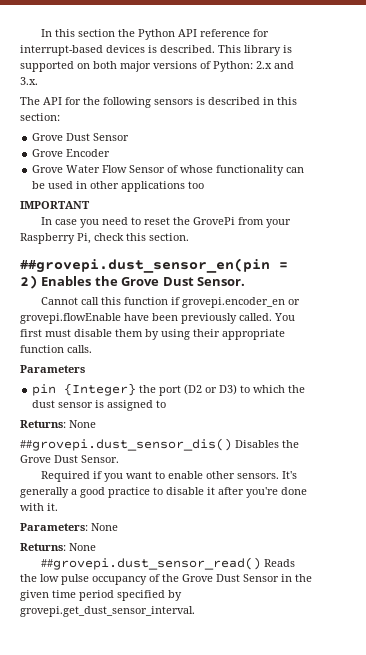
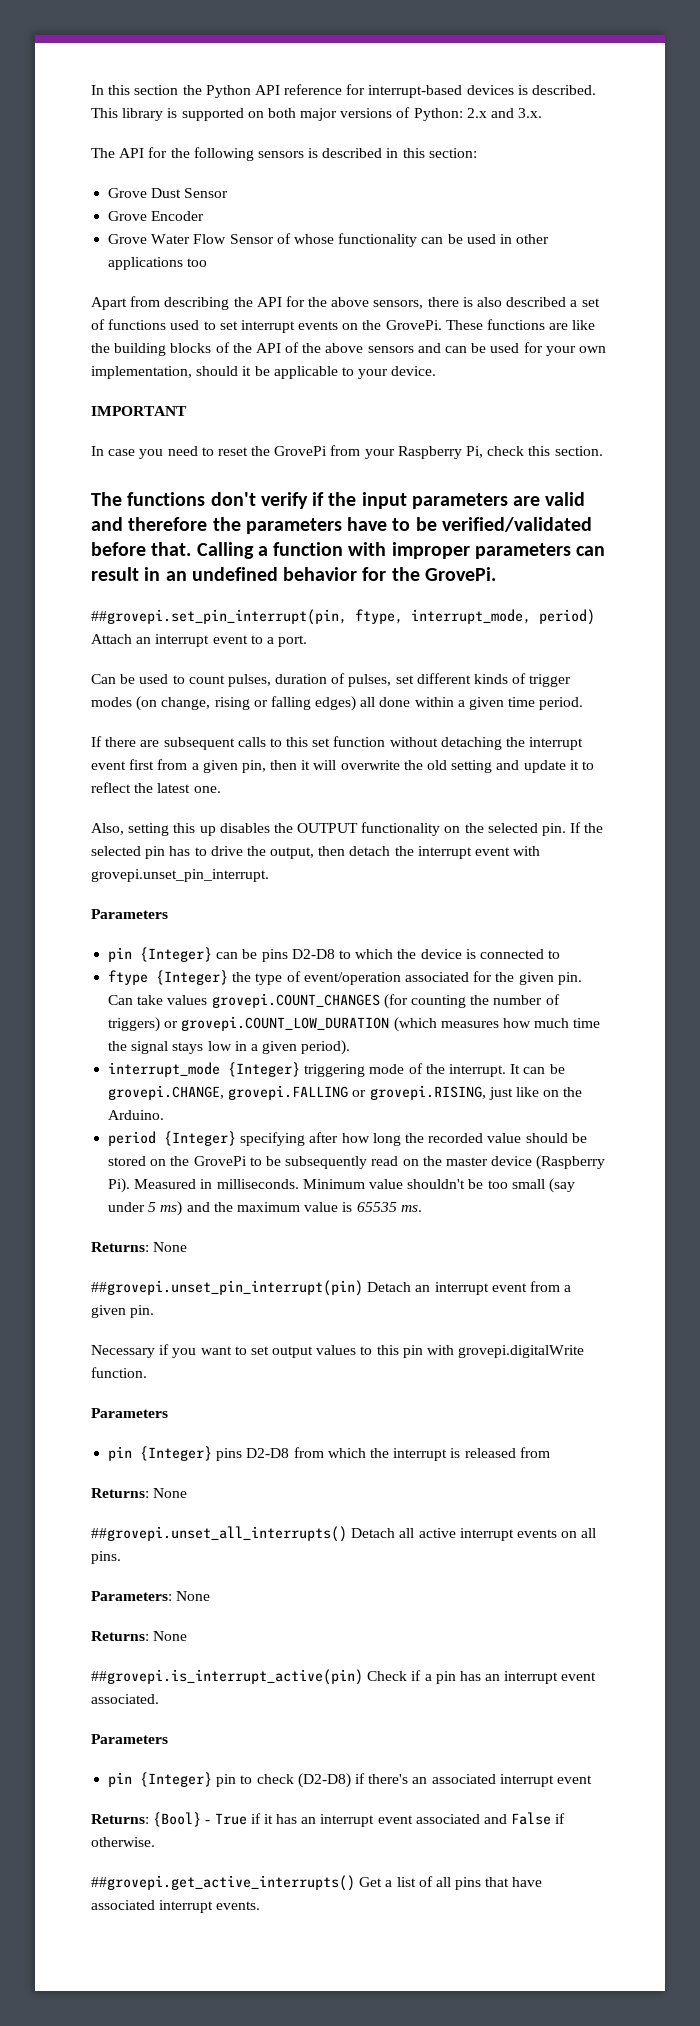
(205, 185) none -> [91,296,600,310] [91,319,596,333] [91,342,606,356] [91,366,437,379] // Apart from describing the API for the above sensors, there is also described a set of functions used to set interrupt events on the GrovePi. These functions are like the building blocks of the API of the above sensors and can be used for your own implementation, should it be applicable to your device.
[20,258,288,273] [20,275,245,289] [41,297,301,308] [20,313,295,324] [20,329,285,340] [20,345,92,353] [20,365,85,373] [32,383,306,396] [32,400,167,411] [20,420,96,428] [20,438,299,451] [20,455,119,463] [41,471,298,482] [20,487,307,498] [20,503,58,511] [20,523,118,531] [20,543,96,551] [41,557,296,570] [20,574,312,585] [20,590,182,601] [20,606,195,617] ##grovepi.dust_sensor_en(pin = 2) Enables the Grove Dust Sensor. // Cannot call this function if grovepi.encoder_en or grovepi.flowEnable have been previously called. You first must disable them by using their appropriate function calls. // Parameters // pin {Integer} the port (D2 or D3) to which the dust sensor is assigned to // Returns: None // ##grovepi.dust_sensor_dis() Disables the Grove Dust Sensor. // Required if you want to enable other sensors. It's generally a good practice to disable it after you're done with it. // Parameters: None // Returns: None // ##grovepi.dust_sensor_read() Reads the low pulse occupancy of the Grove Dust Sensor in the given time period specified by grovepi.get_dust_sensor_interval. -> [91,492,586,509] [91,517,592,534] [91,542,606,559] [91,567,496,581] [91,609,595,625] [91,634,308,647] [91,673,572,687] [91,696,584,711] [91,736,584,750] [91,759,594,773] [91,782,221,793] [91,822,604,836] [91,846,541,859] [91,869,269,882] [91,909,168,919] [108,947,561,962] [108,970,582,985] [108,993,560,1009] [108,1016,601,1032] [108,1040,351,1055] [108,1062,565,1077] [108,1085,583,1100] [108,1110,165,1120] [108,1131,587,1146] [108,1155,606,1170] [108,1178,575,1193] [108,1201,422,1216] [91,1242,188,1252] [91,1280,572,1296] [91,1305,155,1318] [91,1344,585,1358] [91,1367,147,1378] [91,1408,168,1418] [108,1446,550,1461] [91,1488,188,1498] [91,1526,597,1542] [91,1551,121,1564] [91,1591,211,1601] [91,1631,188,1641] [91,1669,597,1685] [91,1694,159,1704] [91,1734,168,1744] [108,1772,592,1788] [91,1812,566,1827] [91,1837,155,1847] [91,1875,543,1891] [91,1900,261,1913] The functions don't verify if the input parameters are valid and therefore the parameters have to be verified/validated before that. Calling a function with improper parameters can result in an undefined behavior for the GrovePi. // ##grovepi.set_pin_interrupt(pin, ftype, interrupt_mode, period) Attach an interrupt event to a port. // Can be used to count pulses, duration of pulses, set different kinds of trigger modes (on change, rising or falling edges) all done within a given time period. // If there are subsequent calls to this set function without detaching the interrupt event first from a given pin, then it will overwrite the old setting and update it to reflect the latest one. // Also, setting this up disables the OUTPUT functionality on the selected pin. If the selected pin has to drive the output, then detach the interrupt event with grovepi.unset_pin_interrupt. // Parameters // pin {Integer} can be pins D2-D8 to which the device is connected to // ftype {Integer} the type of event/operation associated for the given pin. Can take values grovepi.COUNT_CHANGES (for counting the number of triggers) or grovepi.COUNT_LOW_DURATION (which measures how much time the signal stays low in a given period). // interrupt_mode {Integer} triggering mode of the interrupt. It can be grovepi.CHANGE, grovepi.FALLING or grovepi.RISING, just like on the Arduino. // period {Integer} specifying after how long the recorded value should be stored on the GrovePi to be subsequently read on the master device (Raspberry Pi). Measured in milliseconds. Minimum value shouldn't be too small (say under 5 ms) and the maximum value is 65535 ms. // Returns: None // ##grovepi.unset_pin_interrupt(pin) Detach an interrupt event from a given pin. // Necessary if you want to set output values to this pin with grovepi.digitalWrite function. // Parameters // pin {Integer} pins D2-D8 from which the interrupt is released from // Returns: None // ##grovepi.unset_all_interrupts() Detach all active interrupt events on all pins. // Parameters: None // Returns: None // ##grovepi.is_interrupt_active(pin) Check if a pin has an interrupt event associated. // Parameters // pin {Integer} pin to check (D2-D8) if there's an associated interrupt event // Returns: {Bool} - True if it has an interrupt event associated and False if otherwise. // ##grovepi.get_active_interrupts() Get a list of all pins that have associated interrupt events.

